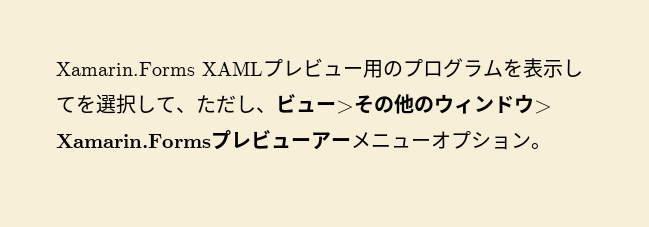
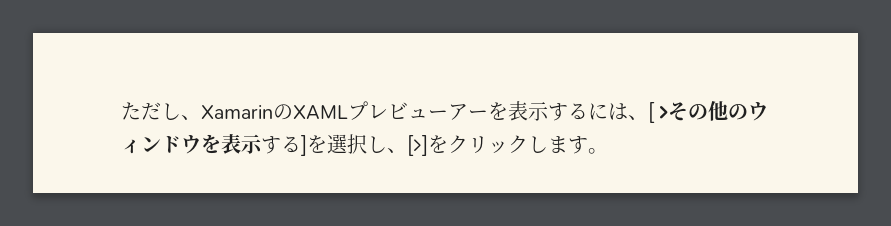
[56,58,583,78] [56,94,336,114] Xamarin.Forms XAMLプレビュー用のプログラムを表示してを選択して、ただし、ビュー -> [121,101,655,123] ただし、XamarinのXAMLプレビューアーを表示するには、[
[534,100,552,114] [56,130,531,150] > Xamarin.Formsプレビューアーメニューオプション -> [201,134,588,156] を表示する]を選択し、[>]をクリックします

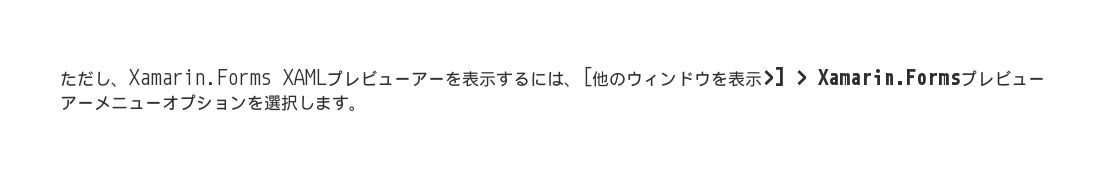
[201,104,293,120] Xamarinの -> [128,69,271,85] Xamarin.Forms
[659,102,709,121] >その -> (592, 76) none
[261,134,528,156] する]を選択し、[>]をクリック -> [762,67,1045,87] [60,94,298,111] >] > Xamarin.Formsプレビューアーメニューオプションを選択

